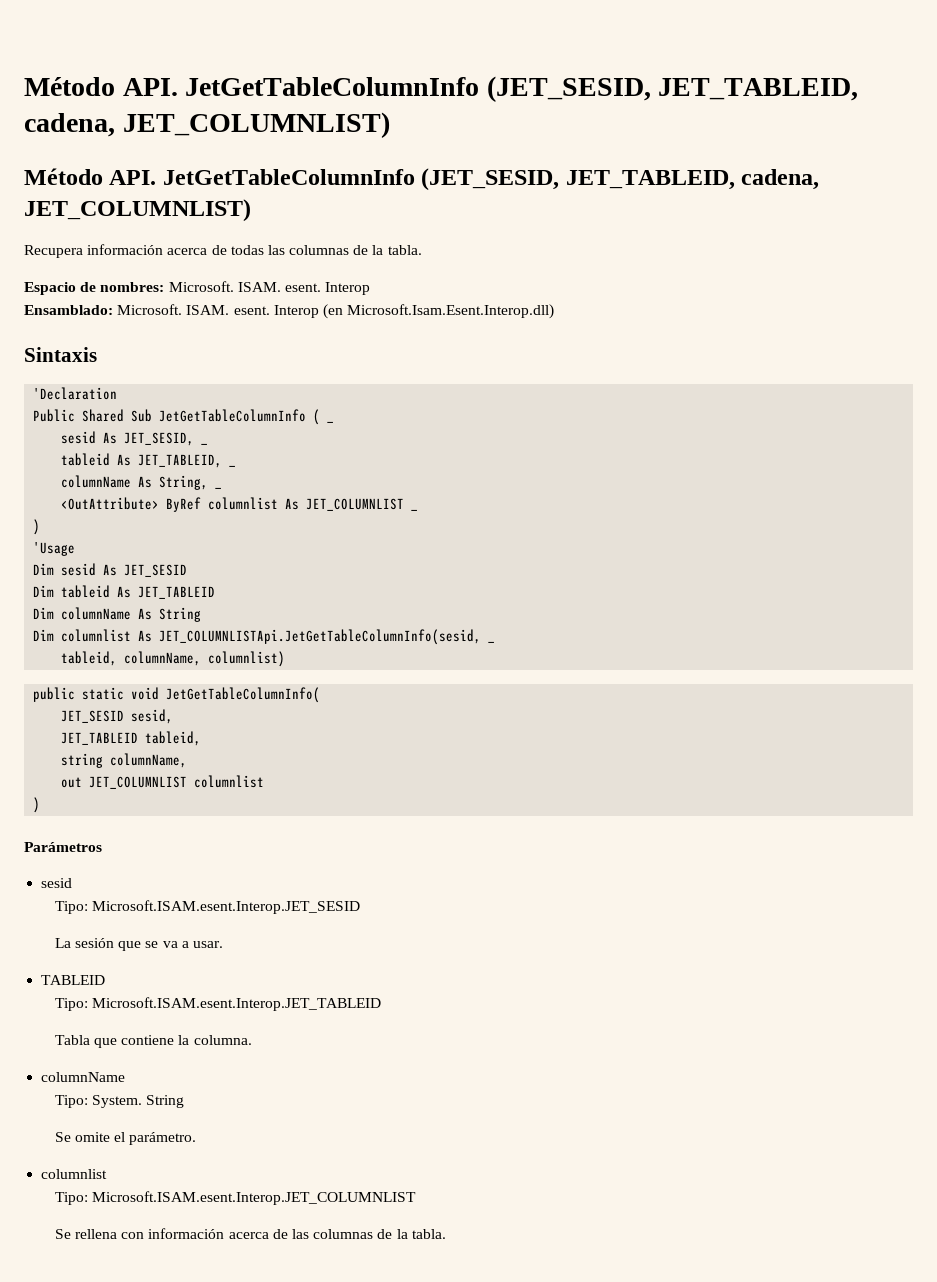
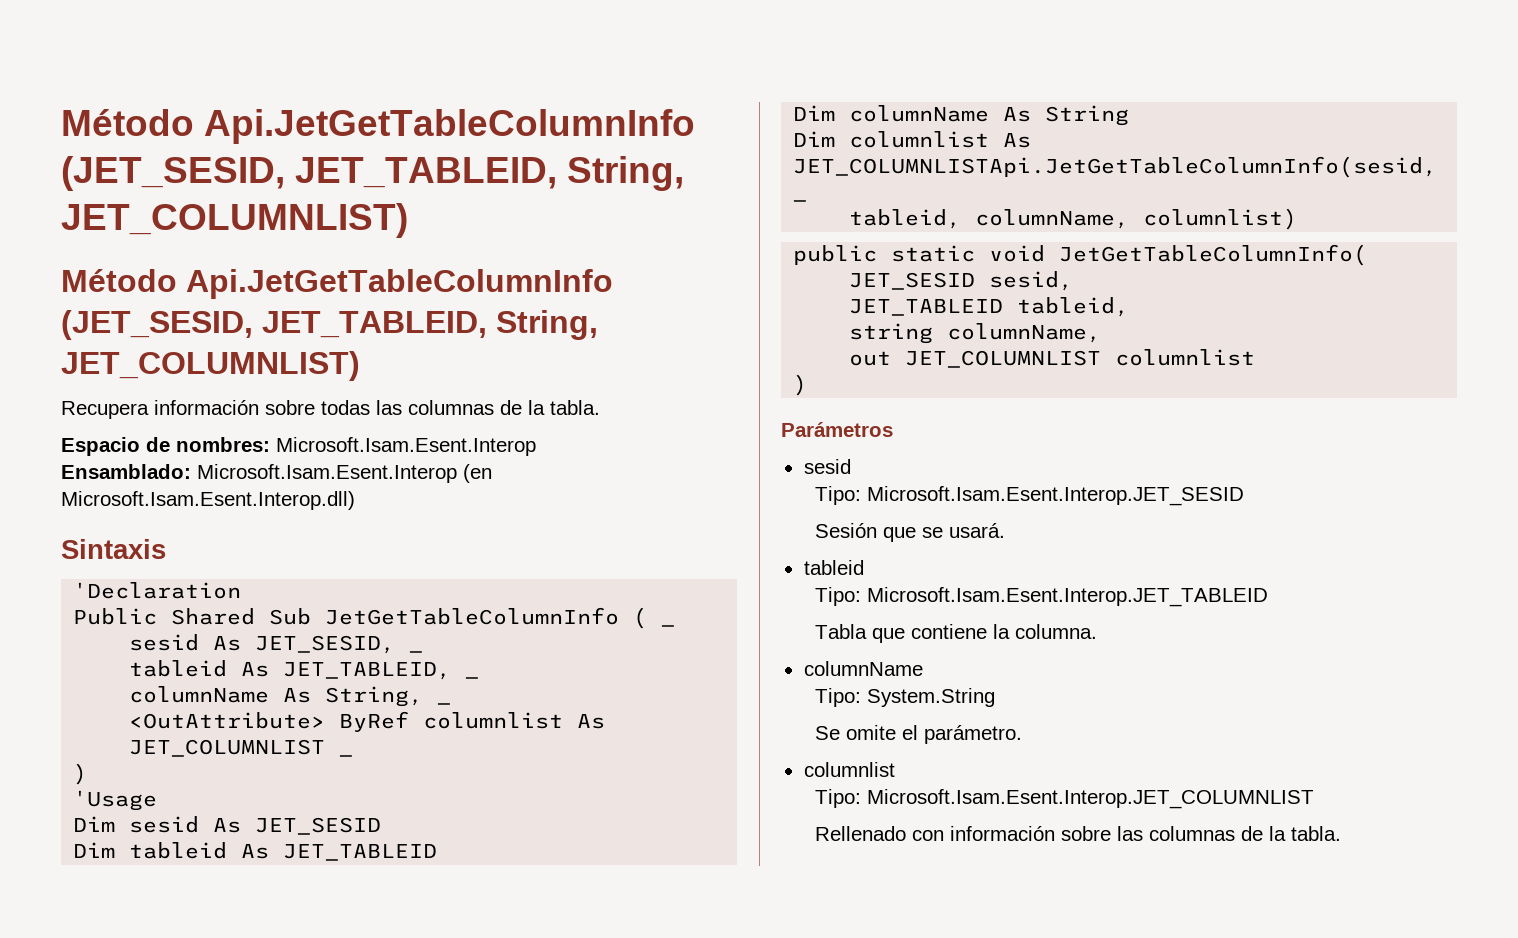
[24,76,859,102] [24,113,115,137] Método API. JetGetTableColumnInfo (JET_SESID, JET_TABLEID, cadena, -> [61,109,695,144] [61,156,684,191] Método Api.JetGetTableColumnInfo (JET_SESID, JET_TABLEID, String,
[109,168,820,191] API. JetGetTableColumnInfo (JET_SESID, JET_TABLEID, cadena, -> [186,269,613,299] [61,310,598,340] Api.JetGetTableColumnInfo (JET_SESID, JET_TABLEID, String,
[167,245,227,255] acerca de -> [265,400,315,415] sobre
[168,281,371,295] [24,304,319,318] Microsoft. ISAM. esent. Interop // Ensamblado: Microsoft. ISAM. esent. Interop -> [276,437,536,456] [61,464,457,483] Microsoft.Isam.Esent.Interop // Ensamblado: Microsoft.Isam.Esent.Interop
[92,900,361,914] [54,938,223,951] [41,975,106,985] [54,997,382,1011] Microsoft.ISAM.esent.Interop.JET_SESID // La sesión que se va a usar. // TABLEID // Tipo: Microsoft.ISAM.esent.Interop.JET_TABLEID -> [866,486,1244,506] [814,523,1005,542] [803,560,864,575] [814,587,1268,607] Microsoft.Isam.Esent.Interop.JET_SESID // Sesión que se usará. // tableid // Tipo: Microsoft.Isam.Esent.Interop.JET_TABLEID
[92,1095,185,1108] System. String -> [866,688,995,707] System.String
[92,1191,417,1205] [54,1228,288,1239] Microsoft.ISAM.esent.Interop.JET_COLUMNLIST // Se rellena con información acerca de -> [866,789,1314,809] [814,826,1111,841] Microsoft.Isam.Esent.Interop.JET_COLUMNLIST // Rellenado con información sobre

